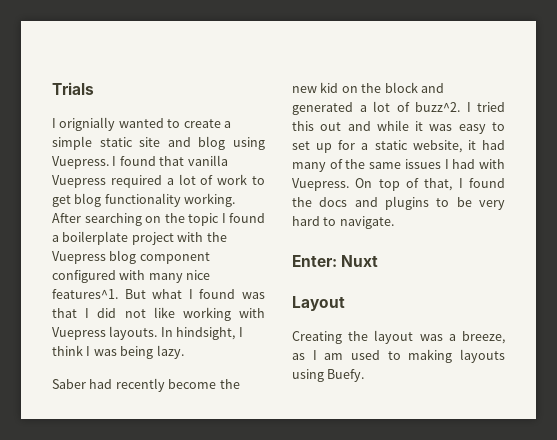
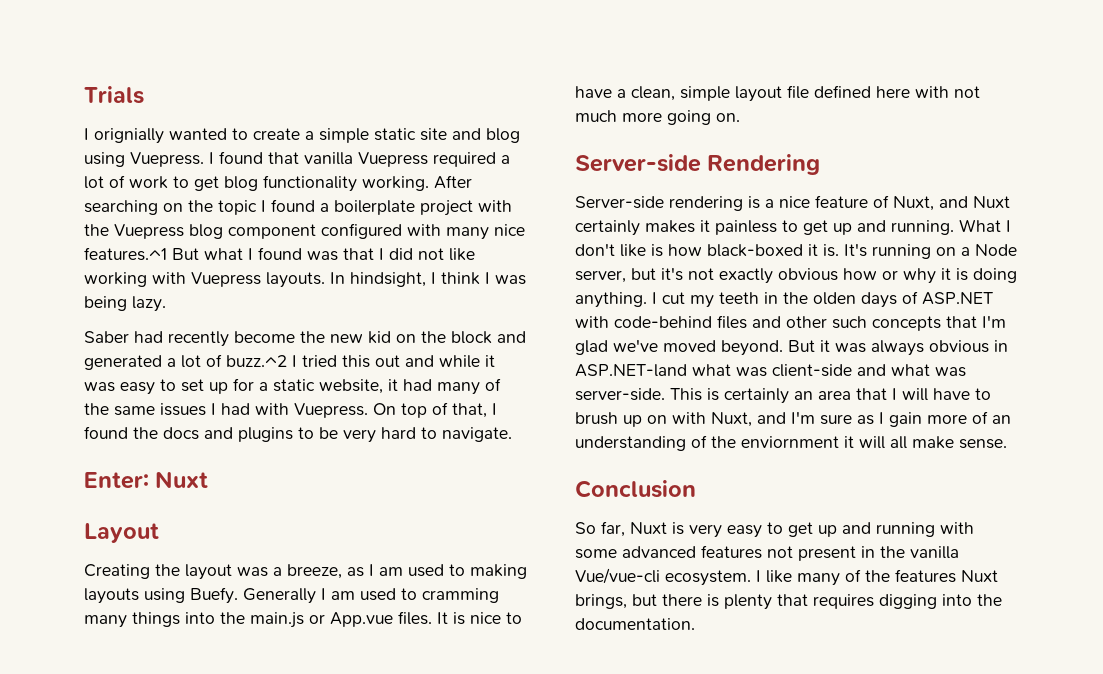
[52,289,118,299] features^1. -> [84,247,167,261] features.^1
[415,102,460,112] buzz^2. -> [226,355,287,367] buzz.^2
(365, 375) none -> [243,588,499,604] [84,611,522,628] [575,85,980,102] [575,110,740,125] [575,154,821,175] [575,195,1010,211] [575,219,1011,236] [575,243,1017,259] [575,267,1017,284] [575,291,993,308] [575,315,1006,331] [575,339,1008,356] [575,364,966,377] [575,388,991,404] [575,411,1011,427] [575,435,1007,451] [575,480,696,498] [575,521,974,538] [575,545,959,561] [575,568,998,586] [575,594,1002,610] [575,618,695,630] Generally I am used to cramming many things into the main.js or App.vue files. It is nice to have a clean, simple layout file defined here with not much more going on. // Server-side Rendering // Server-side rendering is a nice feature of Nuxt, and Nuxt certainly makes it painless to get up and running. What I don't like is how black-boxed it is. It's running on a Node server, but it's not exactly obvious how or why it is doing anything. I cut my teeth in the olden days of ASP.NET with code-behind files and other such concepts that I'm glad we've moved beyond. But it was always obvious in ASP.NET-land what was client-side and what was server-side. This is certainly an area that I will have to brush up on with Nuxt, and I'm sure as I gain more of an understanding of the enviornment it will all make sense. // Conclusion // So far, Nuxt is very easy to get up and running with some advanced features not present in the vanilla Vue/vue-cli ecosystem. I like many of the features Nuxt brings, but there is plenty that requires digging into the documentation.

